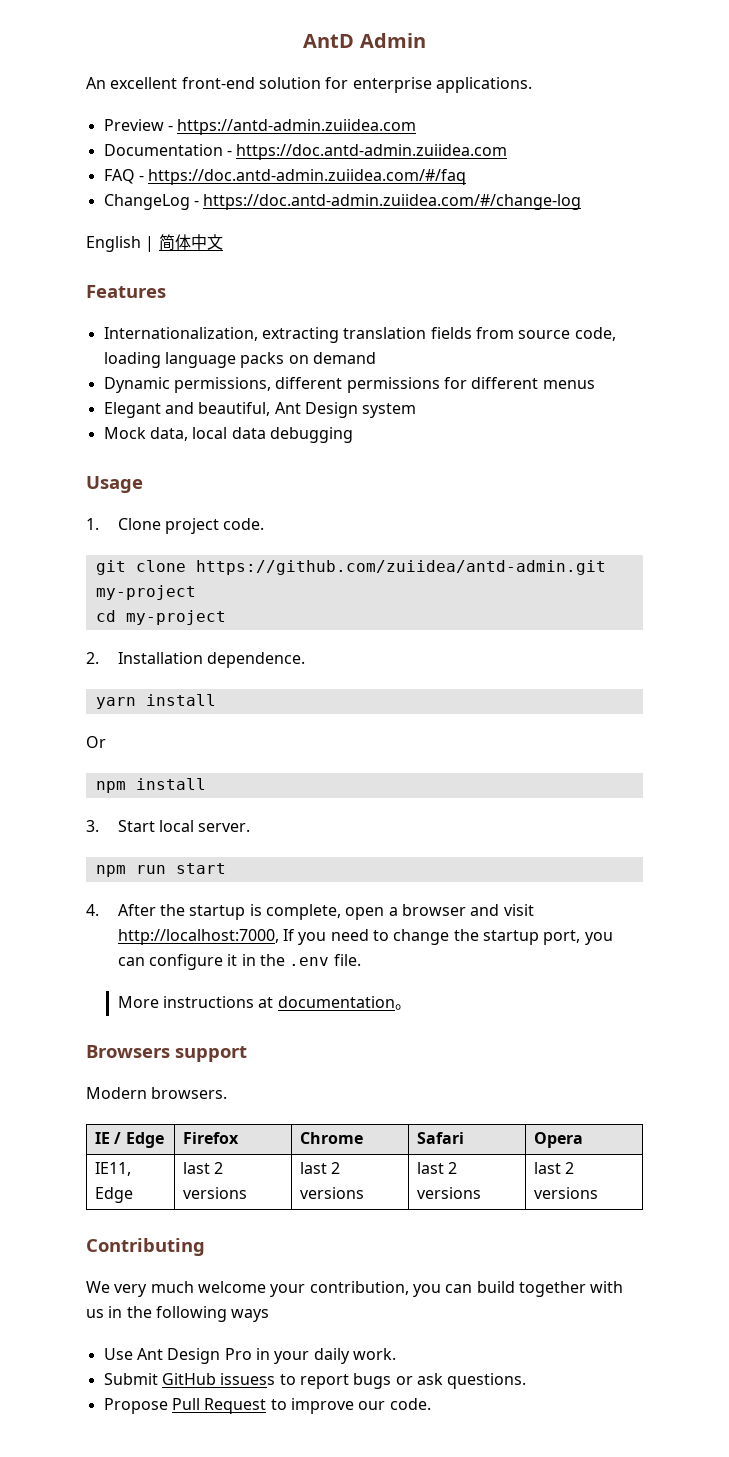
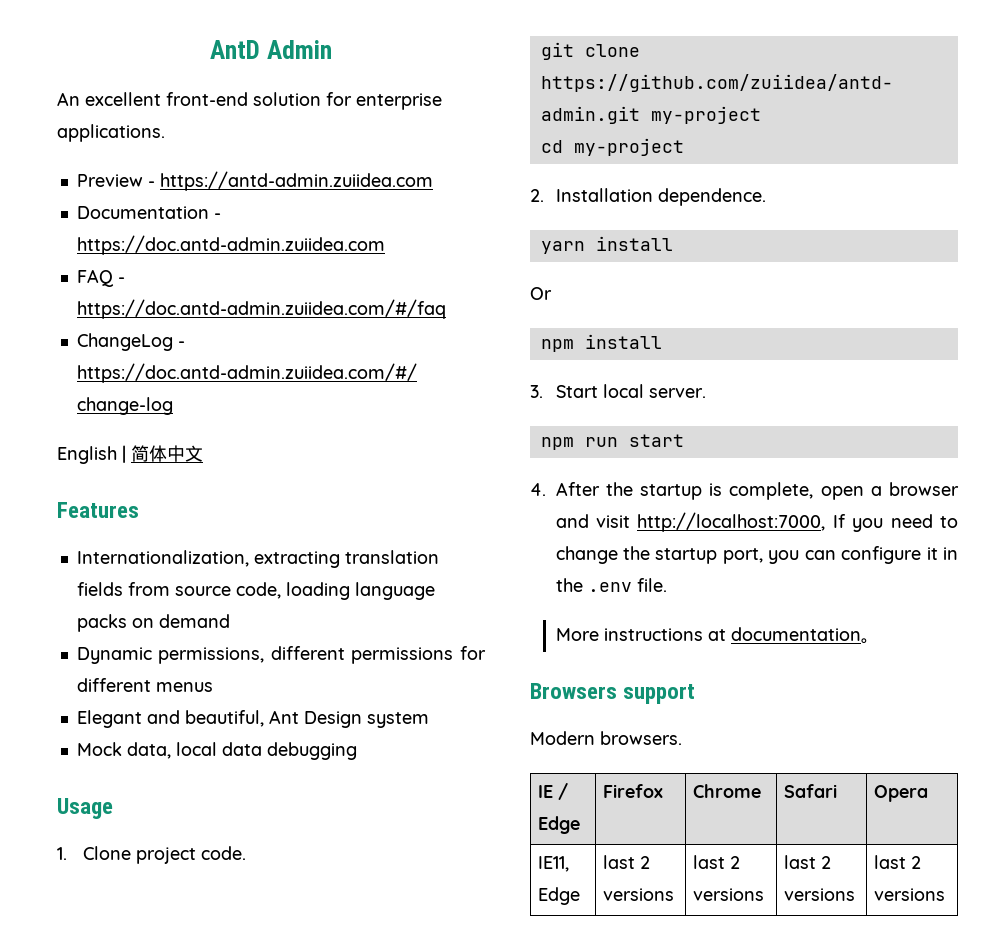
[86,1238,205,1256] [86,1281,624,1297] [86,1306,270,1322] [103,1348,396,1364] [103,1373,527,1389] [103,1398,431,1414] // Contributing // We very much welcome your contribution, you can build together with us in the following ways // Use Ant Design Pro in your daily work. // Submit GitHub issuess to report bugs or ask questions. // Propose Pull Request to improve our code. -> (946, 894) none

